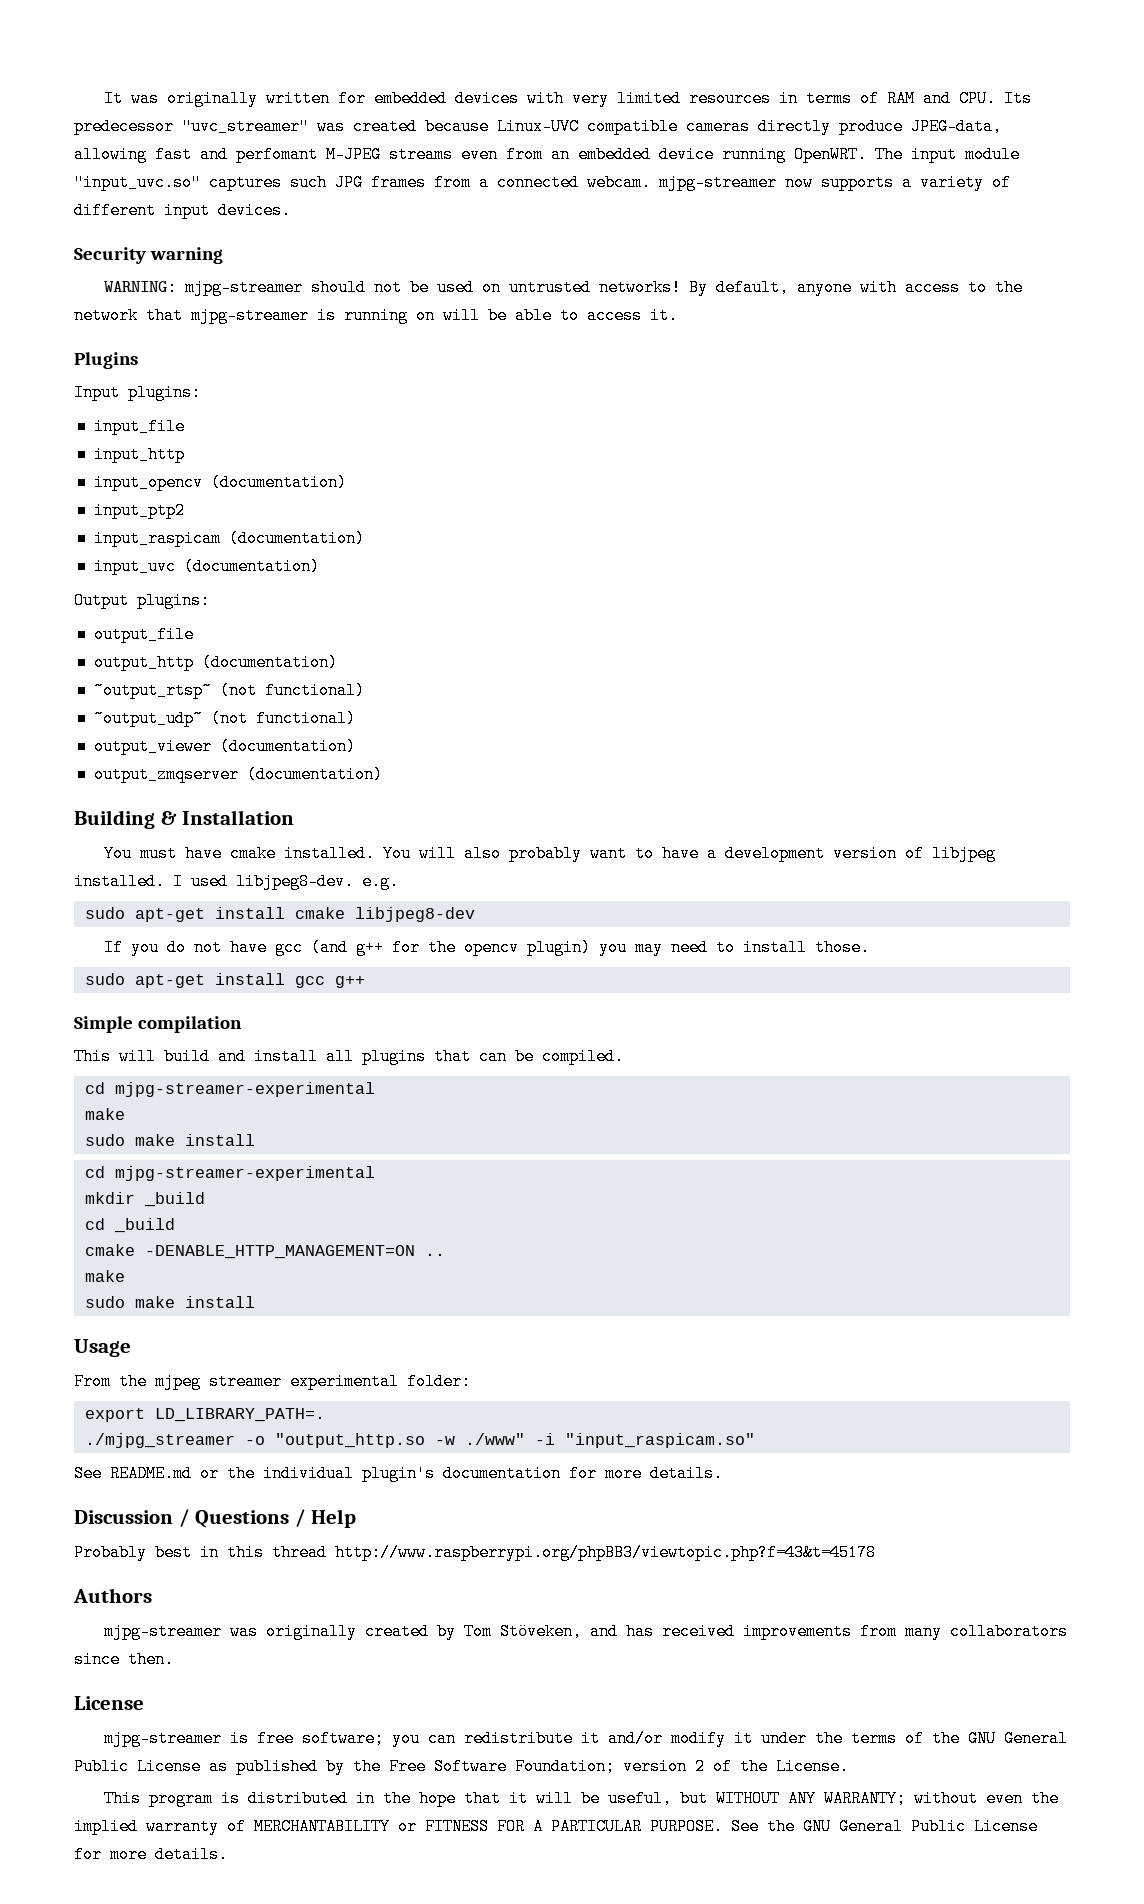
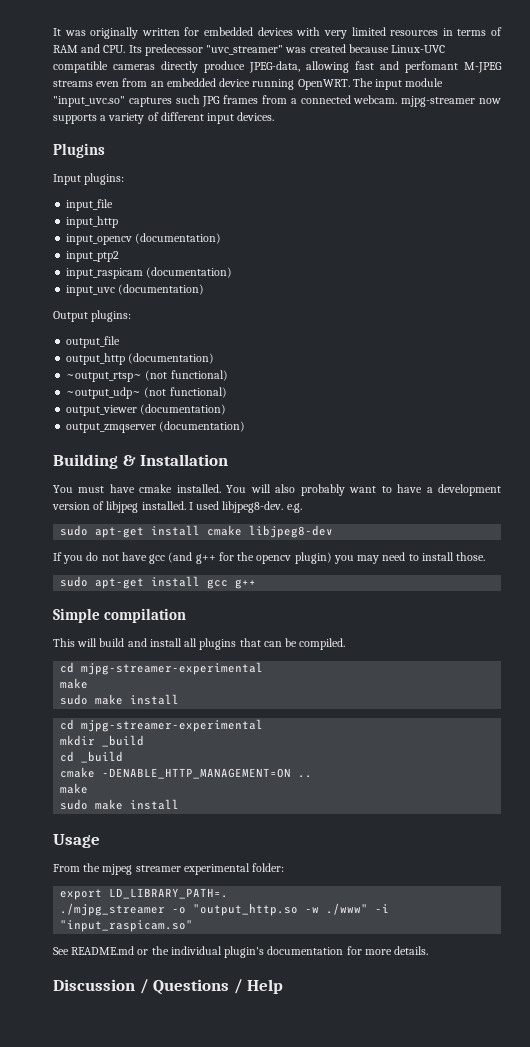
[74,247,224,264] [103,279,1023,296] [74,307,678,324] // Security warning // WARNING: mjpg-streamer should not be used on untrusted networks! By default, anyone with access to the network that mjpg-streamer is running on will be able to access it. -> (275, 116) none
[74,1544,876,1561] [73,1588,152,1603] [103,1623,1068,1640] [74,1651,174,1668] [74,1696,144,1710] [103,1730,1068,1747] [74,1758,849,1775] [103,1790,1059,1807] [74,1818,1038,1835] [74,1846,228,1863] // Probably best in this thread http://www.raspberrypi.org/phpBB3/viewtopic.php?f=43&t=45178 // Authors // mjpg-streamer was originally created by Tom Stöveken, and has received improvements from many collaborators since then. // License // mjpg-streamer is free software; you can redistribute it and/or modify it under the terms of the GNU General Public License as published by the Free Software Foundation; version 2 of the License. // This program is distributed in the hope that it will be useful, but WITHOUT ANY WARRANTY; without even the implied warranty of MERCHANTABILITY or FITNESS FOR A PARTICULAR PURPOSE. See the GNU General Public License for more details. -> (284, 986) none

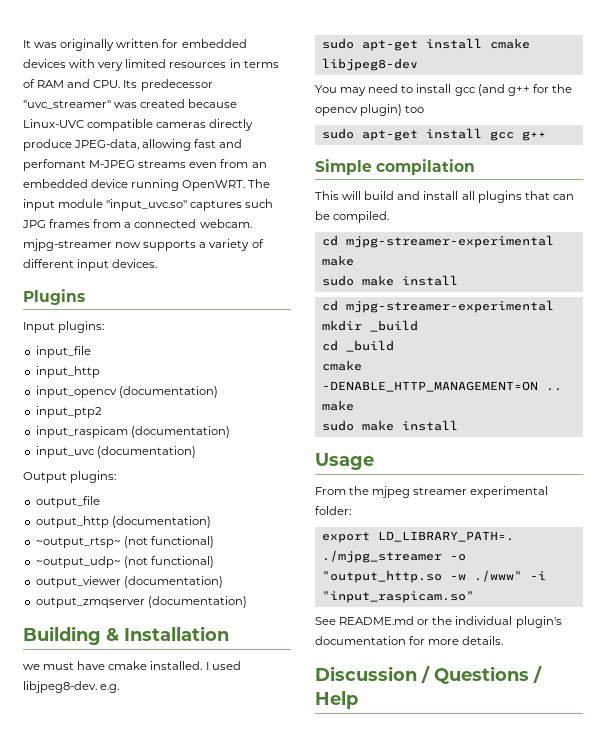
[53,485,73,493] You -> [23,664,40,670] we
[226,484,501,496] [52,501,186,513] You will also probably want to have a development version of libjpeg installed. -> (203, 665) none
[53,552,147,564] If you do not have -> [315,84,452,96] You may need to install
[333,552,486,564] you may need to install those. -> [405,105,425,113] too

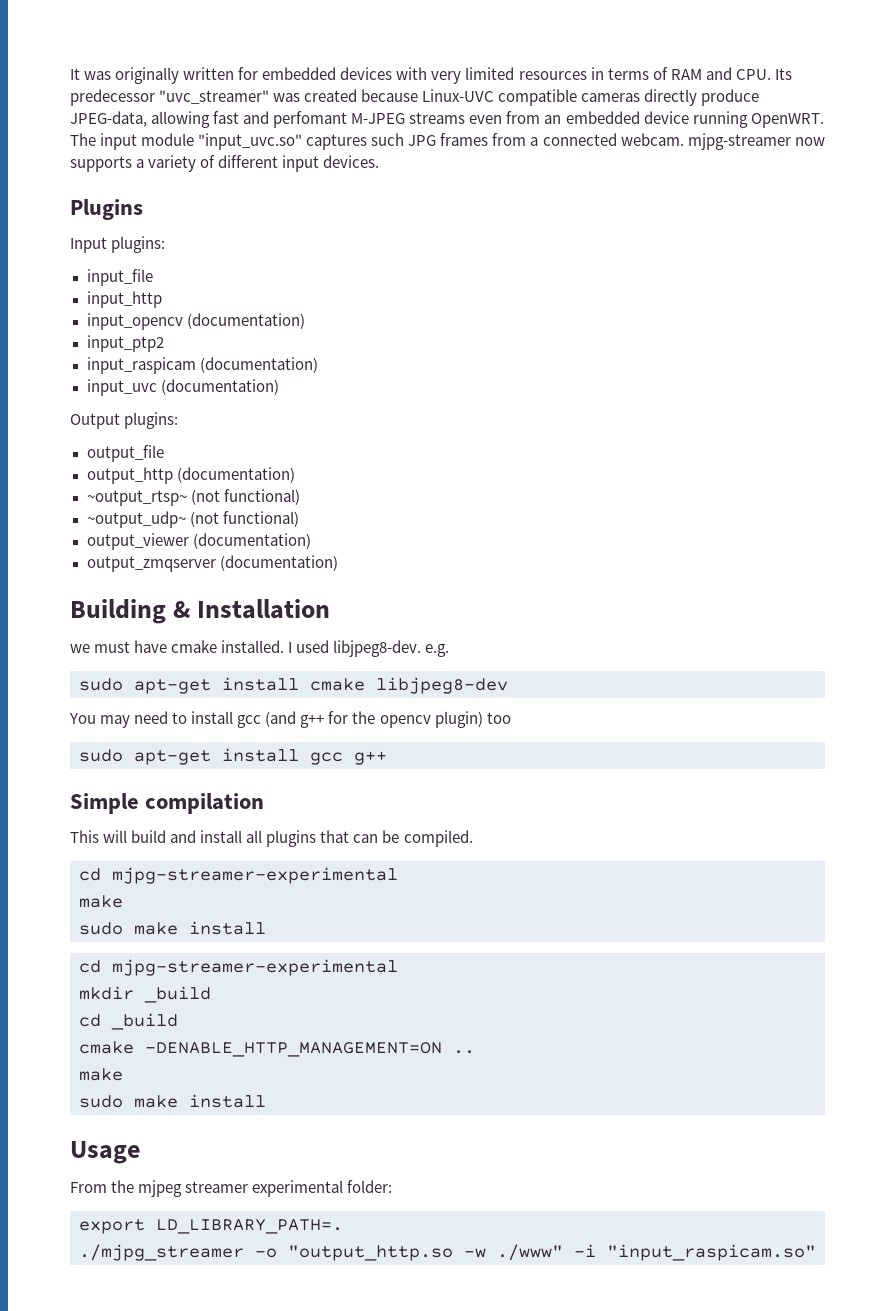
[315,616,562,628] [315,636,504,645] [315,666,542,684] [315,691,358,709] // See README.md or the individual plugin's documentation for more details. // Discussion / Questions / Help -> (816, 1252) none

